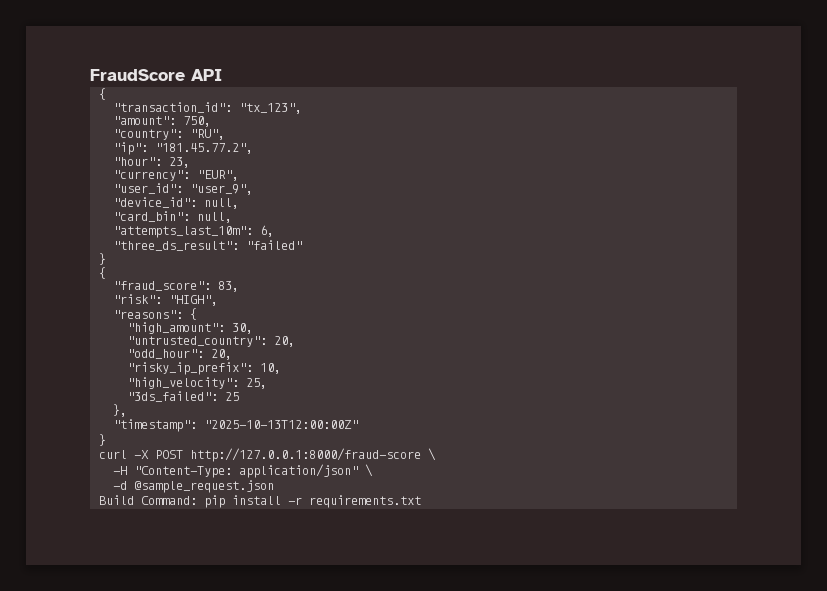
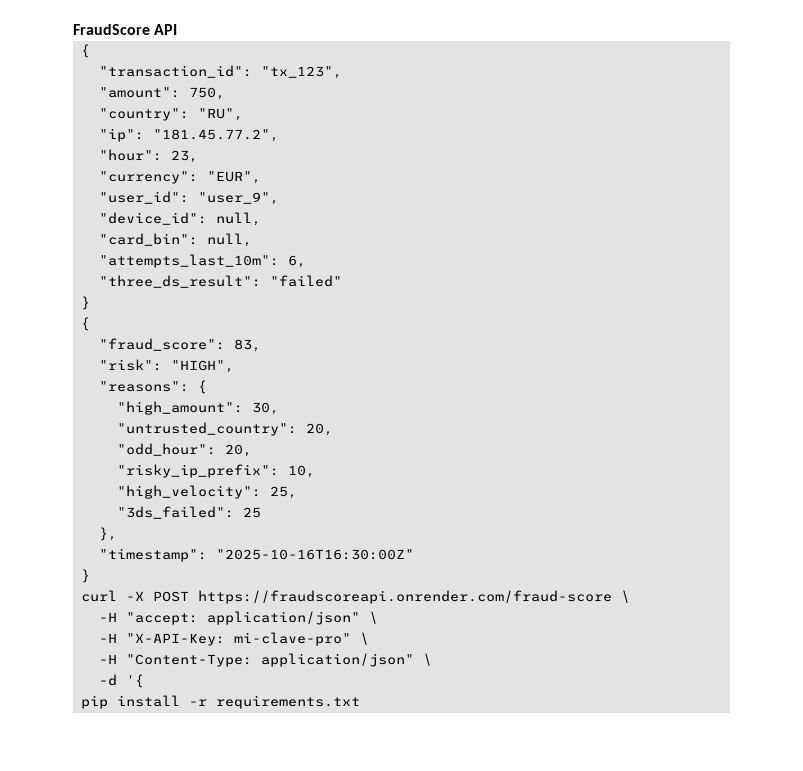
[204,420,358,429] "2025-10-13T12:00:00Z" -> [216,549,415,560] "2025-10-16T16:30:00Z"
[190,448,421,462] http://127.0.0.1:8000/fraud-score -> [198,590,631,604] [99,611,379,625] [99,632,352,646] https://fraudscoreapi.onrender.com/fraud-score \ // -H "accept: application/json" \ // -H "X-API-Key: mi-clave-pro"
[134,480,274,493] [99,495,197,505] @sample_request.json // Build Command: -> [126,674,145,688] '{ //

